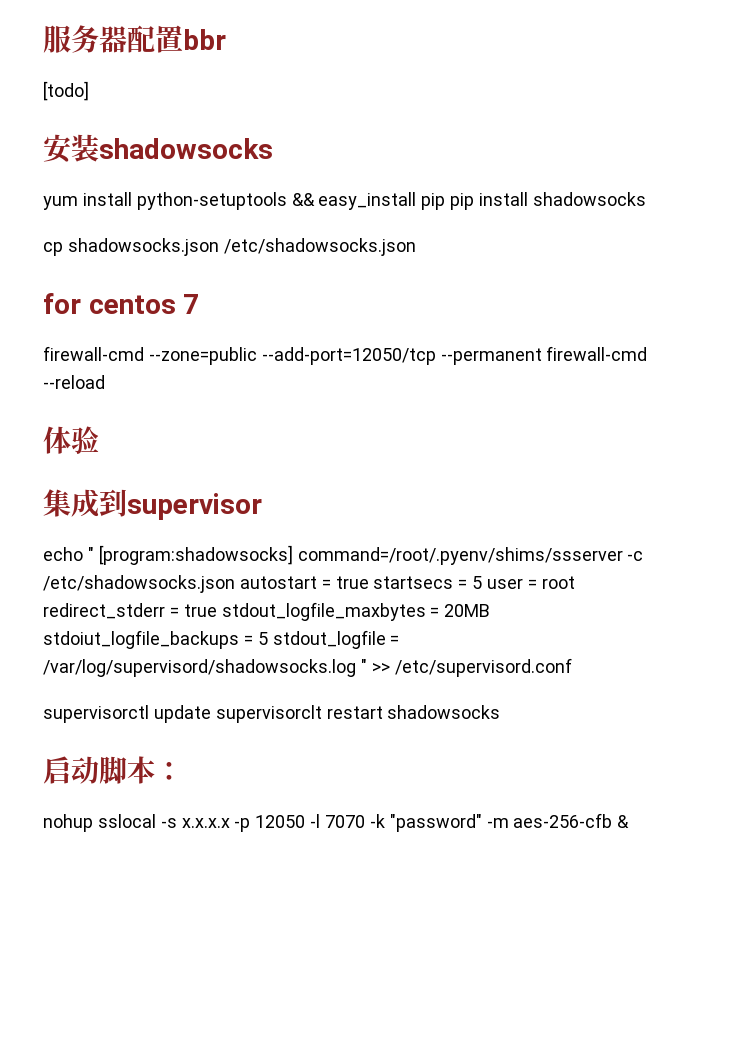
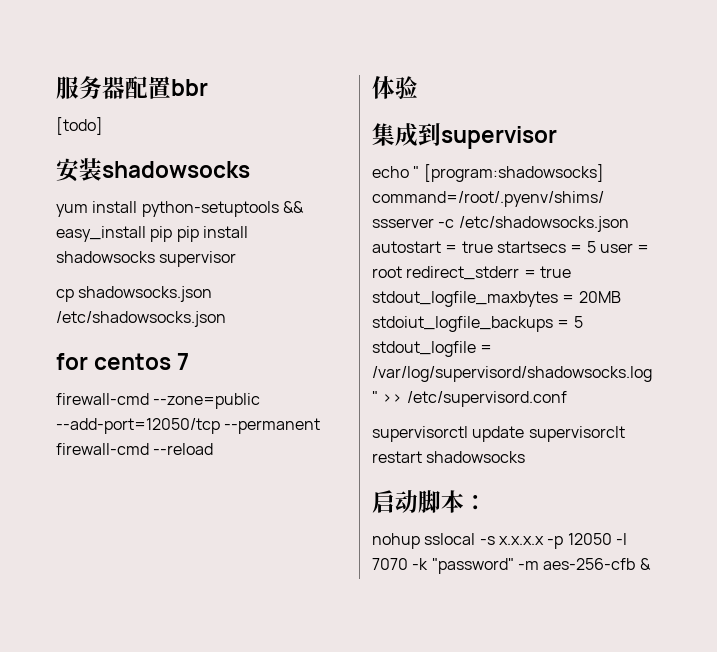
(646, 199) none -> [159,251,237,267] supervisor

